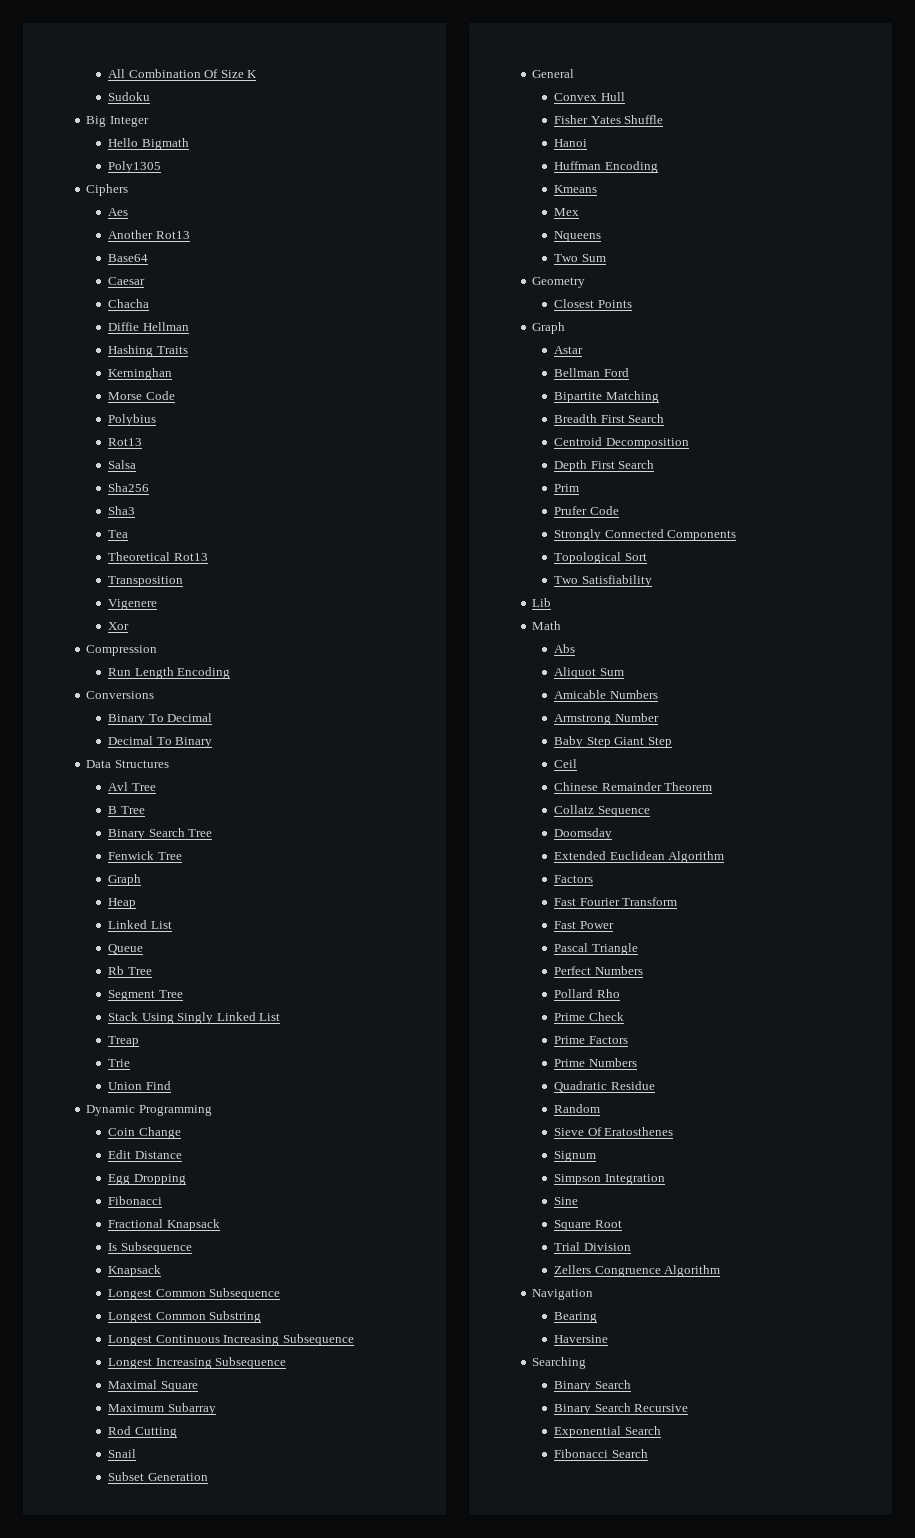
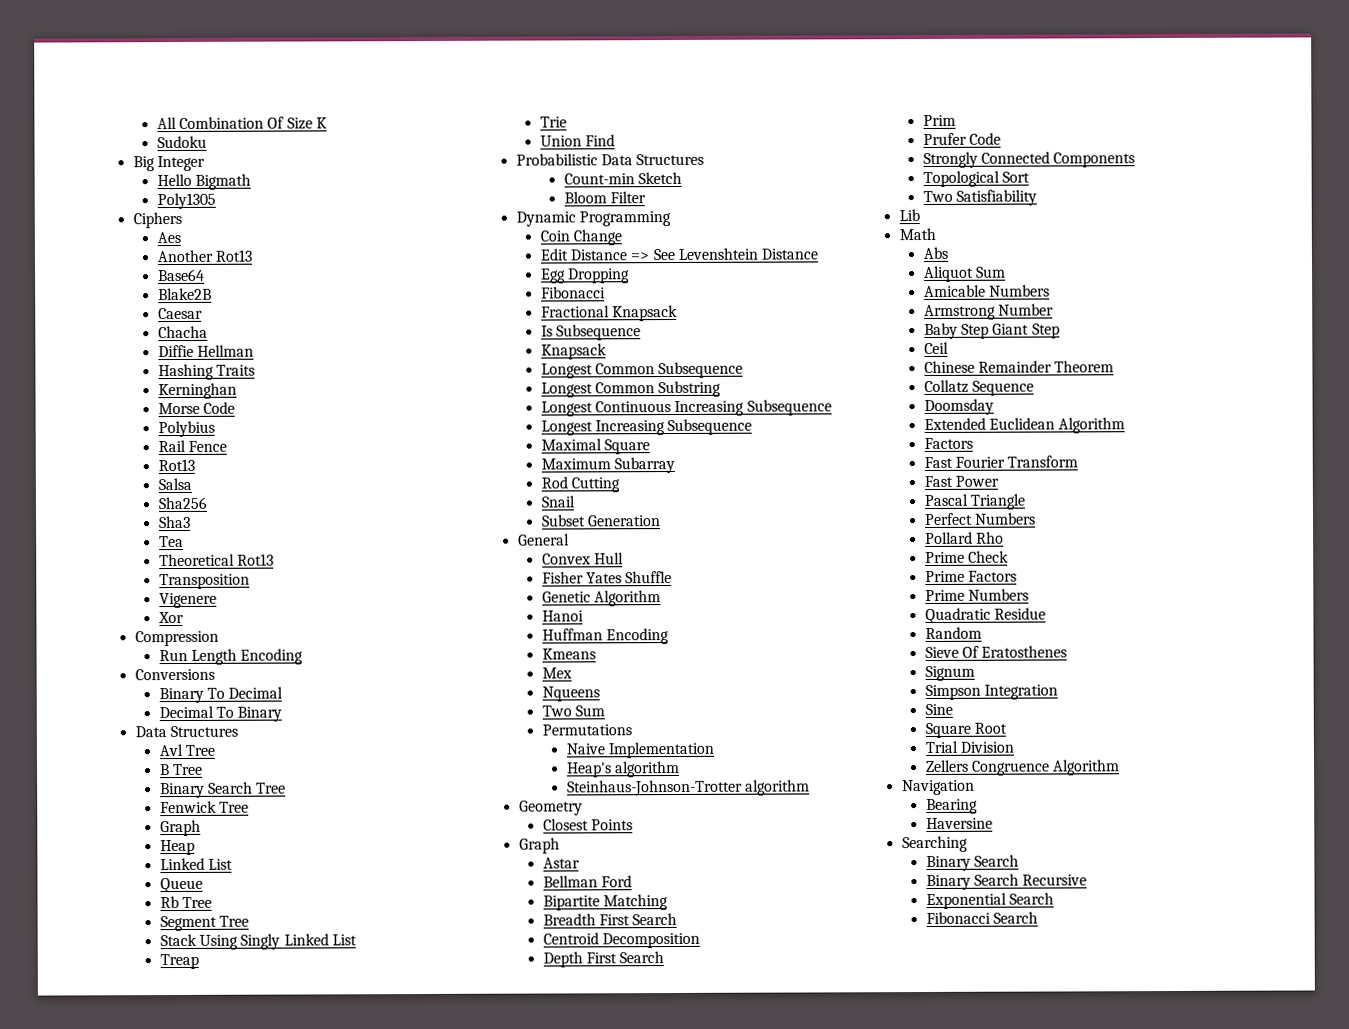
(149, 258) none -> [157,287,212,301] // Blake2B
(157, 420) none -> [157,439,227,453] // Rail Fence
(171, 1085) none -> [515,153,705,166] [563,171,682,185] [563,191,646,204] // Probabilistic Data Structures // Count-min Sketch // Bloom Filter
(182, 1155) none -> [630,247,819,261] => See Levenshtein Distance
(664, 119) none -> [541,590,661,607] // Genetic Algorithm
(606, 258) none -> [541,724,632,736] [565,741,714,759] [565,760,680,778] [566,779,810,797] // Permutations // Naive Implementation // Heap's algorithm // Steinhaus-Johnson-Trotter algorithm

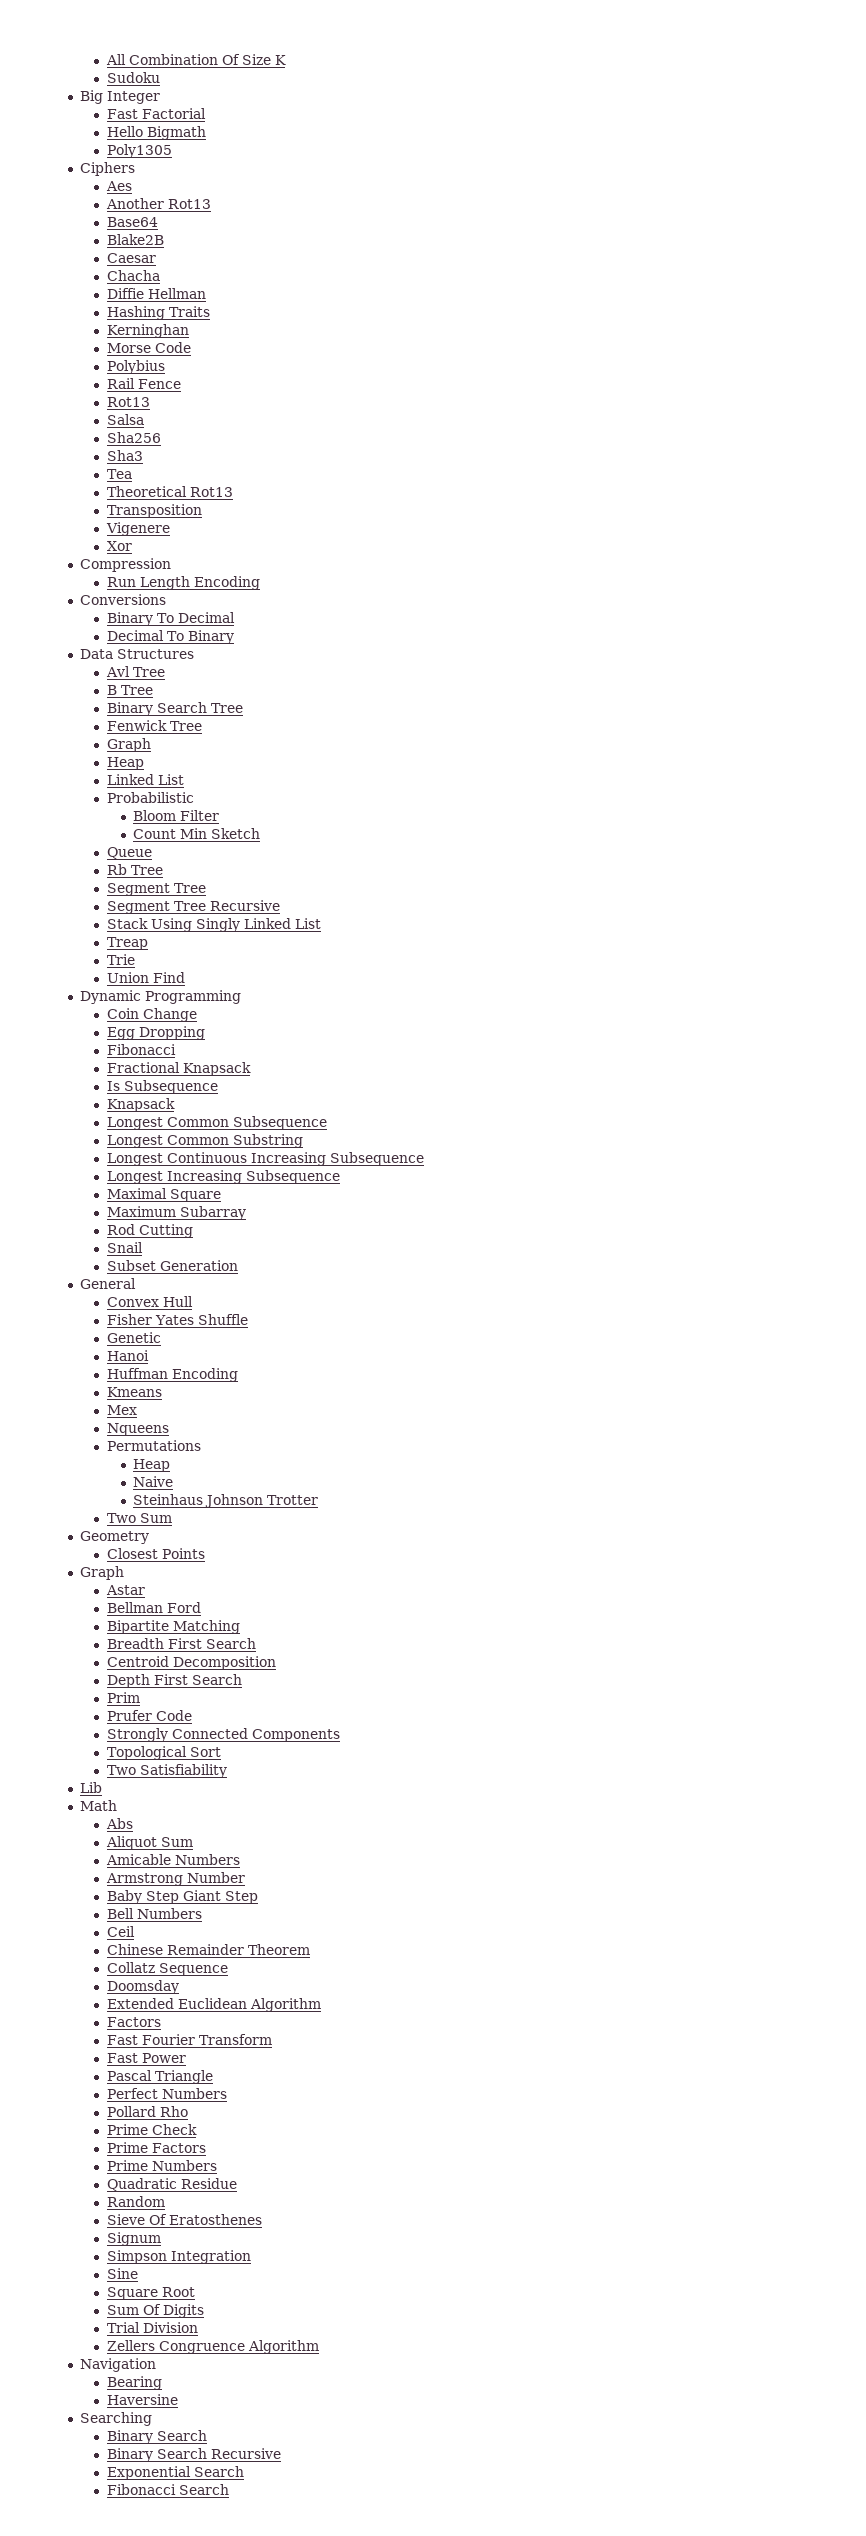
(205, 163) none -> [106,108,206,119] // Fast Factorial
(233, 864) none -> [106,792,194,803] [133,810,220,821] [133,828,261,839] // Probabilistic // Bloom Filter // Count Min Sketch
(249, 921) none -> [106,900,280,914] // Segment Tree Recursive
[515,153,705,166] [563,171,682,185] [563,191,646,204] [515,211,671,227] [539,229,622,246] [539,247,819,261] Probabilistic Data Structures // Count-min Sketch // Bloom Filter // Dynamic Programming // Coin Change // Edit Distance => See Levenshtein Distance -> [79,990,241,1004] [106,1008,197,1022] Dynamic Programming // Coin Change
[593,590,661,607] Algorithm -> (161, 1337) none
[541,705,605,717] [541,724,632,736] [565,741,714,759] [565,760,680,778] [566,779,810,797] Two Sum // Permutations // Naive Implementation // Heap's algorithm // Steinhaus-Johnson-Trotter algorithm -> [106,1440,201,1451] [133,1459,171,1472] [133,1476,174,1487] [133,1494,319,1508] [106,1513,172,1523] Permutations // Heap // Naive // Steinhaus Johnson Trotter // Two Sum
(1060, 331) none -> [106,1908,202,1919] // Bell Numbers
(1007, 728) none -> [106,2304,204,2318] // Sum Of Digits

